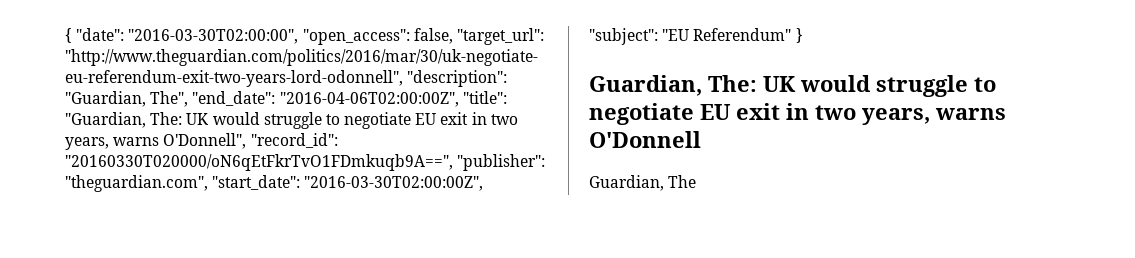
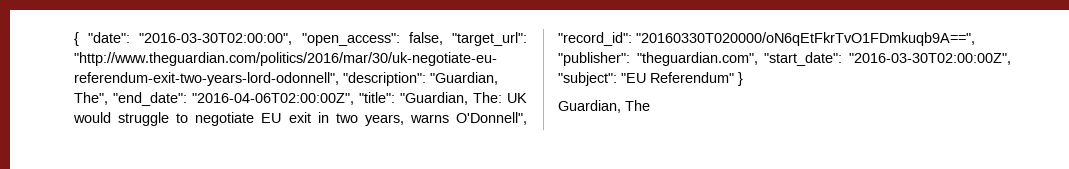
[589,75,996,97] [589,103,1006,125] [589,131,701,148] // Guardian, The: UK would struggle to negotiate EU exit in two years, warns O'Donnell -> (743, 79) none

